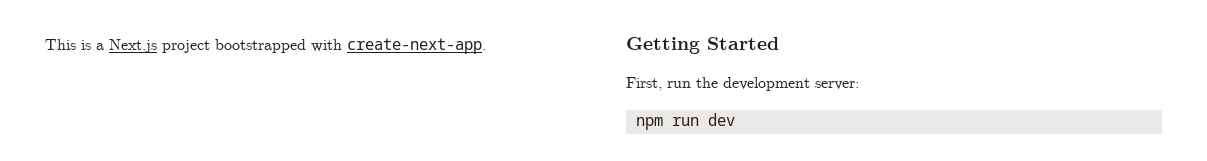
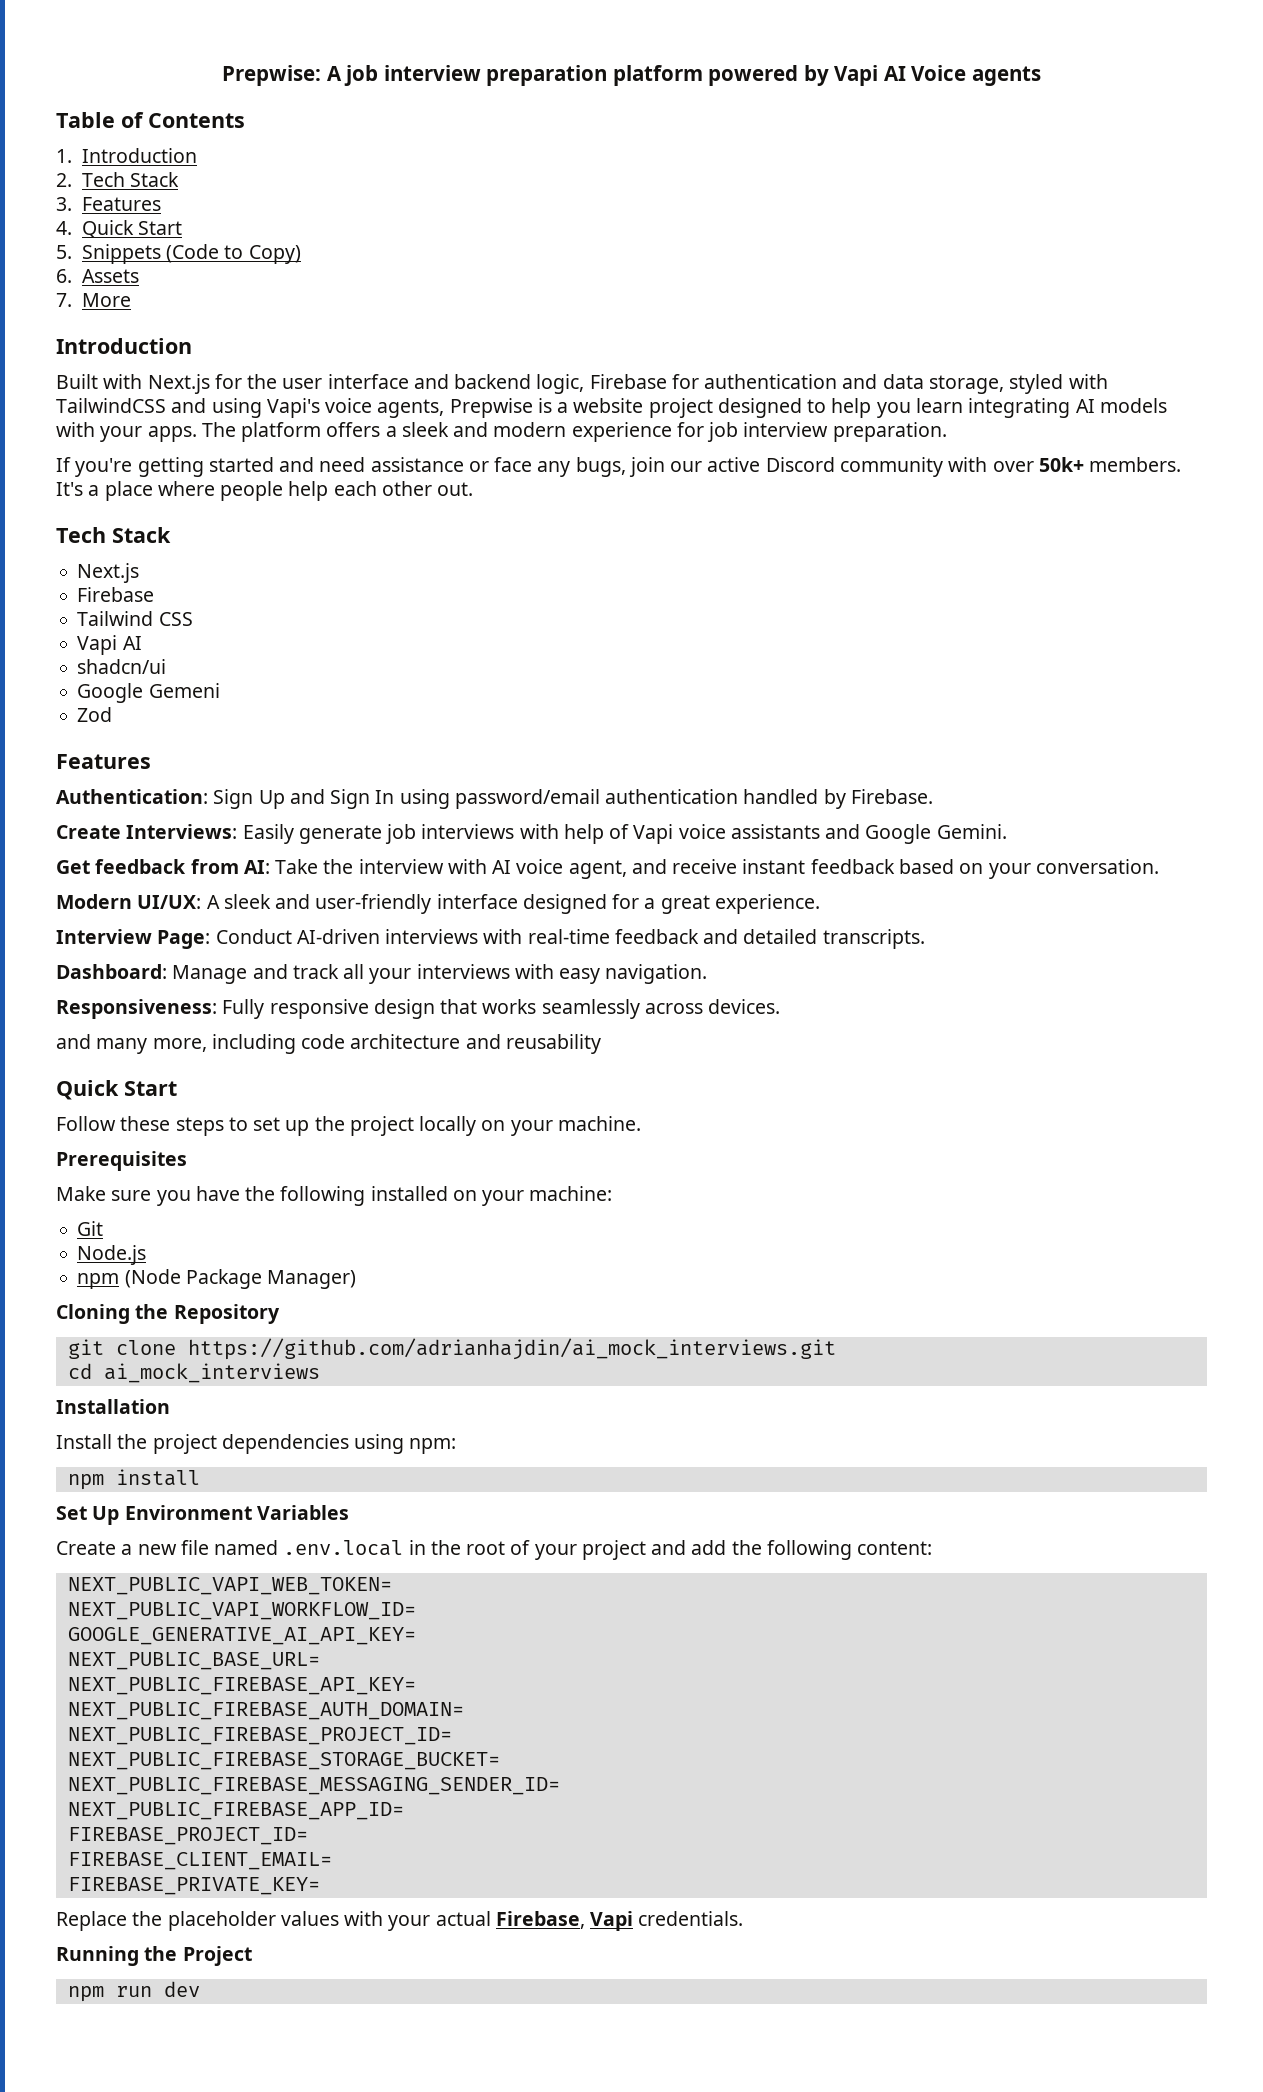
[45,38,486,54] [626,37,779,54] [626,77,859,91] This is a Next.js project bootstrapped with create-next-app. // Getting Started // First, run the development server: -> [222,65,1041,86] [56,112,245,128] [56,148,197,163] [56,172,180,187] [56,197,161,211] [56,220,183,238] [56,244,301,264] [56,269,139,283] [56,293,131,307] [56,338,192,354] [56,374,1108,394] [56,398,1167,418] [56,422,947,442] [56,457,1182,477] [56,481,474,501] [56,527,171,543] [77,563,140,583] [77,587,155,602] [77,611,193,626] [77,635,142,655] [77,659,167,674] [77,683,220,703] [77,707,113,722] [56,754,151,769] [56,789,933,809] [56,824,1007,844] [56,859,1159,879] [56,894,820,914] [56,929,925,949] [56,964,708,984] [56,999,781,1019] [56,1034,601,1054] [56,1080,177,1100] [56,1116,641,1136] [56,1151,187,1171] [56,1186,613,1206] [77,1221,104,1236] [77,1245,147,1265] [77,1269,357,1289] [56,1304,280,1324] [67,1338,836,1360] [67,1363,320,1383] [56,1399,170,1414] [56,1434,457,1454] [67,1469,200,1490] [56,1505,349,1525] [56,1540,933,1560] [67,1577,392,1595] [67,1602,416,1620] [67,1627,416,1645] [67,1652,320,1670] [67,1677,416,1695] [67,1702,464,1720] [67,1727,452,1745] [67,1752,500,1770] [67,1777,560,1795] [67,1802,404,1820] [67,1827,308,1845] [67,1852,332,1870] [67,1877,320,1895] [56,1911,744,1931] [56,1946,252,1966] Prepwise: A job interview preparation platform powered by Vapi AI Voice agents // Table of Contents // 1. Introduction // 2. Tech Stack // 3. Features // 4. Quick Start // 5. Snippets (Code to Copy) // 6. Assets // 7. More // Introduction // Built with Next.js for the user interface and backend logic, Firebase for authentication and data storage, styled with TailwindCSS and using Vapi's voice agents, Prepwise is a website project designed to help you learn integrating AI models with your apps. The platform offers a sleek and modern experience for job interview preparation. // If you're getting started and need assistance or face any bugs, join our active Discord community with over 50k+ members. It's a place where people help each other out. // Tech Stack // Next.js // Firebase // Tailwind CSS // Vapi AI // shadcn/ui // Google Gemeni // Zod // Features // Authentication: Sign Up and Sign In using password/email authentication handled by Firebase. // Create Interviews: Easily generate job interviews with help of Vapi voice assistants and Google Gemini. // Get feedback from AI: Take the interview with AI voice agent, and receive instant feedback based on your conversation. // Modern UI/UX: A sleek and user-friendly interface designed for a great experience. // Interview Page: Conduct AI-driven interviews with real-time feedback and detailed transcripts. // Dashboard: Manage and track all your interviews with easy navigation. // Responsiveness: Fully responsive design that works seamlessly across devices. // and many more, including code architecture and reusability // Quick Start // Follow these steps to set up the project locally on your machine. // Prerequisites // Make sure you have the following installed on your machine: // Git // Node.js // npm (Node Package Manager) // Cloning the Repository // git clone https://github.com/adrianhajdin/ai_mock_interviews.git // cd ai_mock_interviews // Installation // Install the project dependencies using npm: // npm install // Set Up Environment Variables // Create a new file named .env.local in the root of your project and add the following content: // NEXT_PUBLIC_VAPI_WEB_TOKEN= // NEXT_PUBLIC_VAPI_WORKFLOW_ID= // GOOGLE_GENERATIVE_AI_API_KEY= // NEXT_PUBLIC_BASE_URL= // NEXT_PUBLIC_FIREBASE_API_KEY= // NEXT_PUBLIC_FIREBASE_AUTH_DOMAIN= // NEXT_PUBLIC_FIREBASE_PROJECT_ID= // NEXT_PUBLIC_FIREBASE_STORAGE_BUCKET= // NEXT_PUBLIC_FIREBASE_MESSAGING_SENDER_ID= // NEXT_PUBLIC_FIREBASE_APP_ID= // FIREBASE_PROJECT_ID= // FIREBASE_CLIENT_EMAIL= // FIREBASE_PRIVATE_KEY= // Replace the placeholder values with your actual Firebase, Vapi credentials. // Running the Project

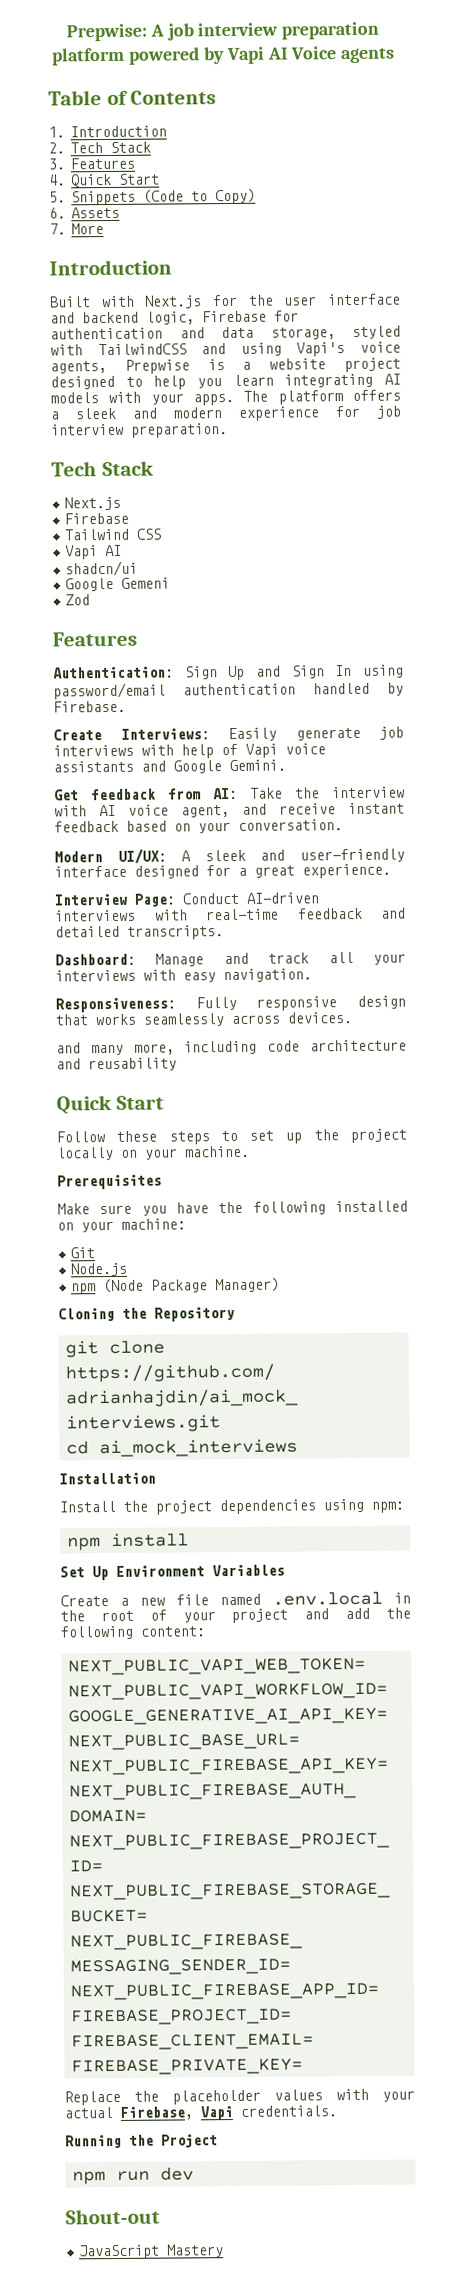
[56,457,1182,477] [56,481,474,501] // If you're getting started and need assistance or face any bugs, join our active Discord community with over 50k+ members. It's a place where people help each other out. -> (228, 430) none
(200, 1989) none -> [65,2208,160,2225] [79,2244,225,2260] // Shout-out // JavaScript Mastery

